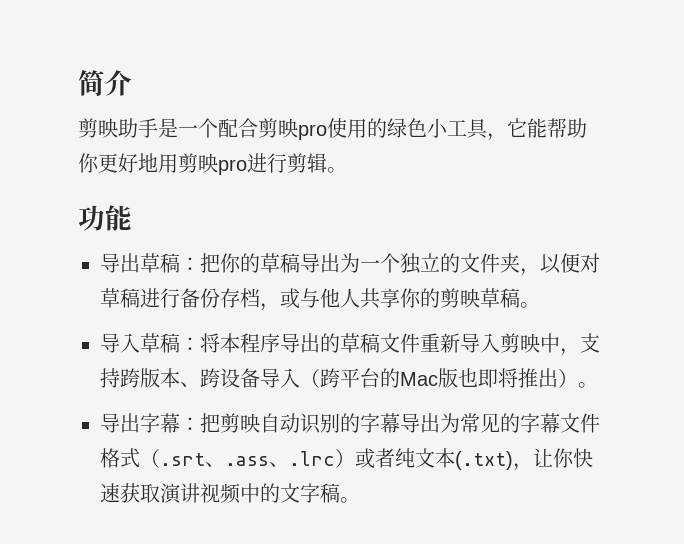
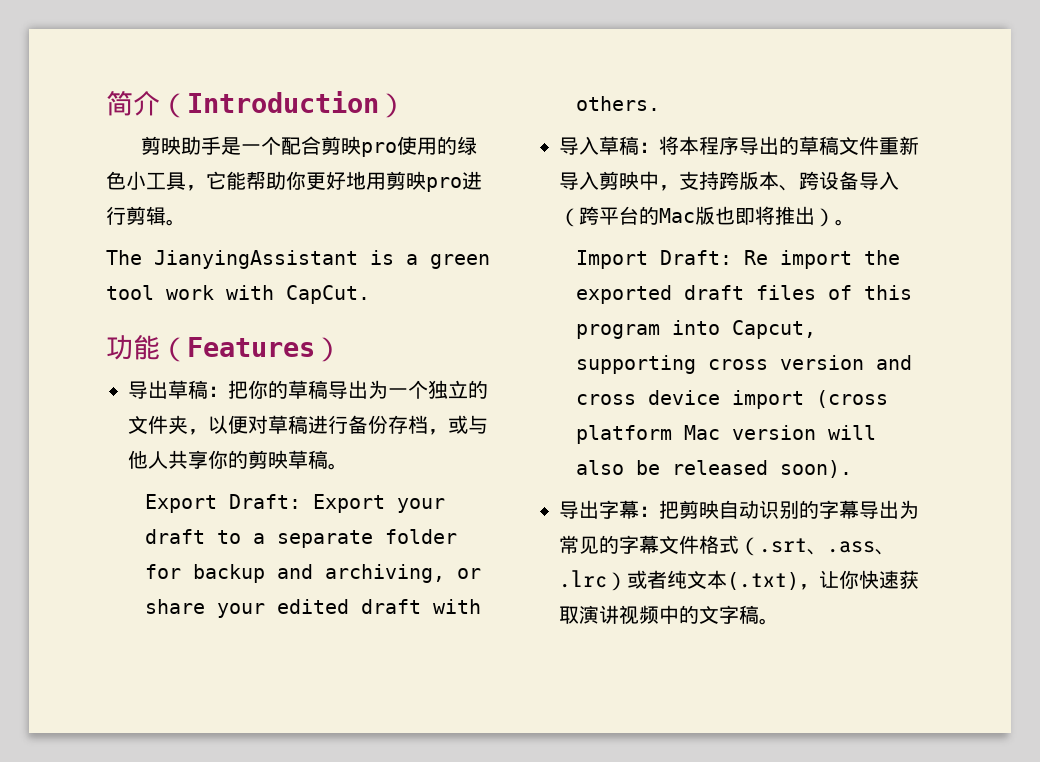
(132, 83) none -> [160,91,406,118] （Introduction）
(347, 170) none -> [106,250,490,269] [106,285,370,304] // The JianyingAssistant is a green tool work with CapCut.
(132, 218) none -> [160,337,342,362] （Features）
(540, 305) none -> [144,494,445,513] [144,529,457,548] [144,564,481,583] [144,599,481,618] [575,96,660,111] // Export Draft: Export your draft to a separate folder for backup and archiving, or share your edited draft with others.
(598, 385) none -> [575,250,900,269] [575,285,912,304] [575,320,816,339] [575,355,912,374] [575,390,888,409] [575,425,876,444] [575,460,852,478] // Import Draft: Re import the exported draft files of this program into Capcut, supporting cross version and cross device import (cross platform Mac version will also be released soon).

